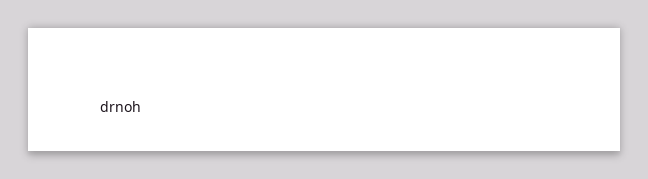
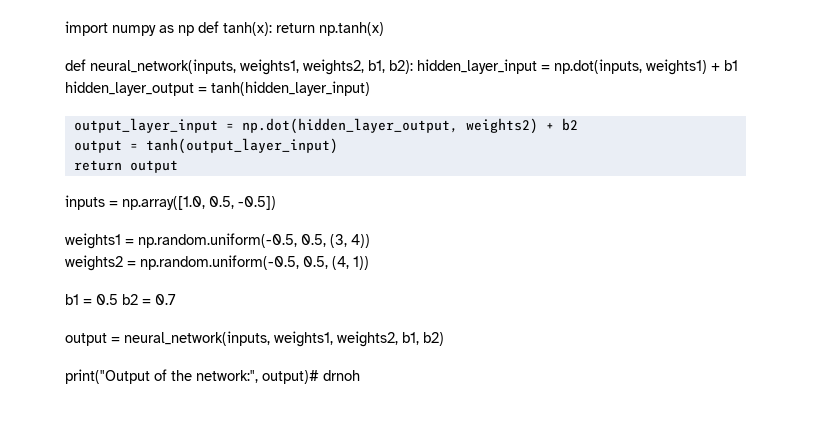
(100, 106) none -> [65,21,384,36] [65,59,738,75] [65,81,370,96] [73,118,578,134] [73,138,338,154] [73,160,178,173] [65,195,276,210] [65,233,370,249] [65,255,369,271] [65,294,176,305] [65,331,444,347] [65,369,319,384] import numpy as np def tanh(x): return np.tanh(x) // def neural_network(inputs, weights1, weights2, b1, b2): hidden_layer_input = np.dot(inputs, weights1) + b1 hidden_layer_output = tanh(hidden_layer_input) // output_layer_input = np.dot(hidden_layer_output, weights2) + b2 // output = tanh(output_layer_input) // return output // inputs = np.array([1.0, 0.5, -0.5]) // weights1 = np.random.uniform(-0.5, 0.5, (3, 4)) // weights2 = np.random.uniform(-0.5, 0.5, (4, 1)) // b1 = 0.5 b2 = 0.7 // output = neural_network(inputs, weights1, weights2, b1, b2) // print("Output of the network:", output)#

